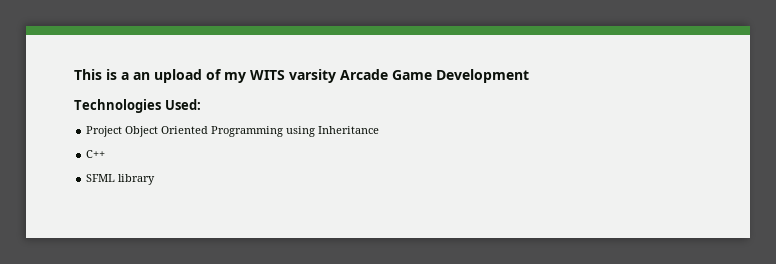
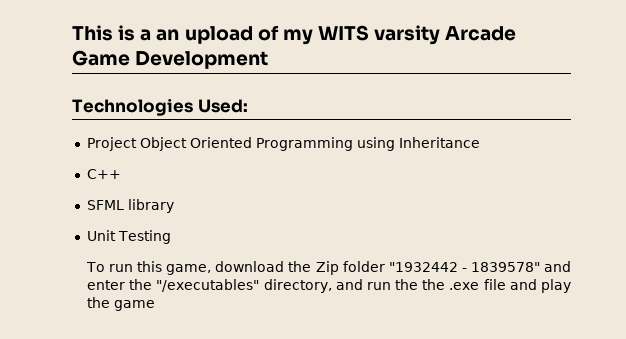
(156, 179) none -> [86,230,171,244] [85,261,571,275] [86,279,571,293] [86,297,155,311] // Unit Testing // To run this game, download the Zip folder "1932442 - 1839578" and enter the "/executables" directory, and run the the .exe file and play the game

